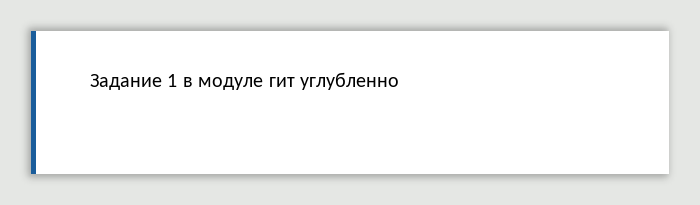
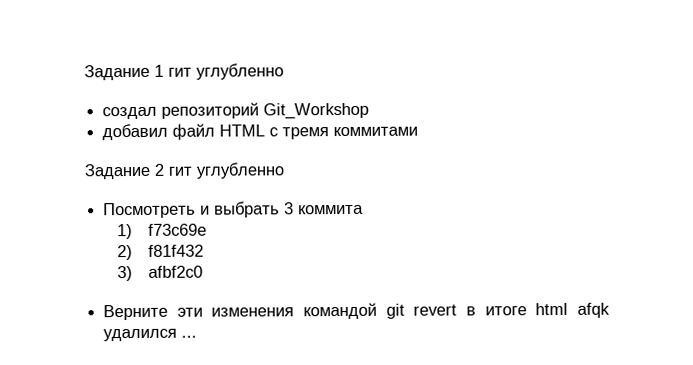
[182,72,399,90] в модуле гит углубленно -> [168,63,284,80] [102,102,370,120] [102,123,419,141] [84,162,284,180] [103,201,365,219] [116,223,208,240] [116,244,205,261] [116,265,204,282] [103,302,610,321] [103,328,198,342] гит углубленно // создал репозиторий Git_Workshop // добавил файл HTML с тремя коммитами // Задание 2 гит углубленно // Посмотреть и выбрать 3 коммита // 1) f73c69e // 2) f81f432 // 3) afbf2c0 // Верните эти изменения командой git revert в итоге html afqk удалился ...

